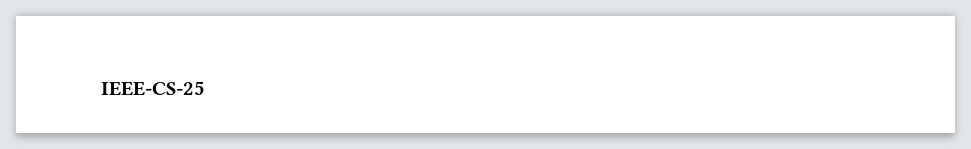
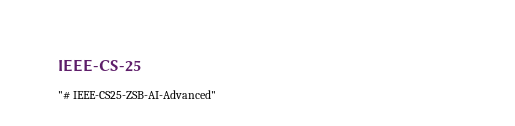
(205, 88) none -> [58,90,217,100] // "# IEEE-CS25-ZSB-AI-Advanced"

